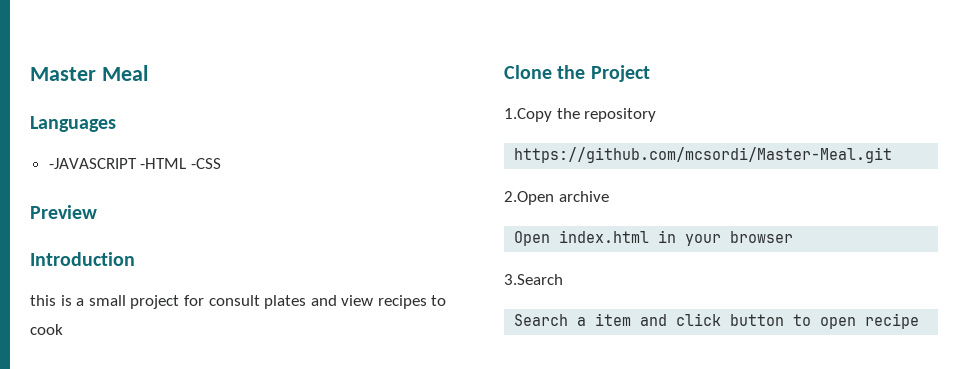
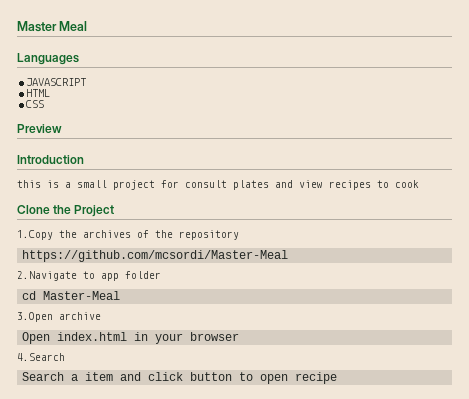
[48,158,221,169] -JAVASCRIPT -HTML -CSS -> [26,78,87,86] [26,89,51,97] [26,100,45,108] JAVASCRIPT // HTML // CSS
[584,108,657,122] [514,147,893,163] [504,191,554,205] repository // https://github.com/mcsordi/Master-Meal.git // 2.Open -> [83,230,239,240] [22,250,289,262] [17,271,161,281] [22,291,121,300] [17,312,53,322] archives of the repository // https://github.com/mcsordi/Master-Meal // 2.Navigate to app folder // cd Master-Meal // 3.Open
[504,274,563,285] 3.Search -> [17,353,65,361] 4.Search

